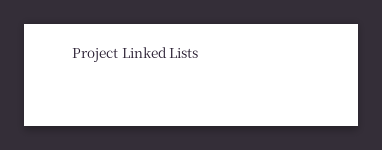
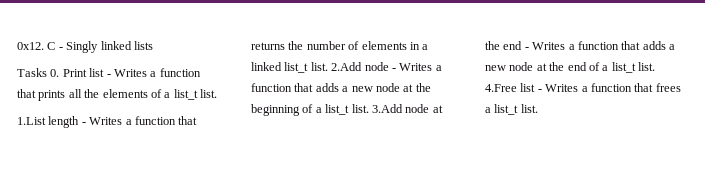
[72,47,199,62] Project Linked Lists -> [17,41,153,53] [17,68,201,77] [17,89,217,101] [17,116,198,128] [251,41,429,50] [251,62,442,73] [251,83,431,92] [251,104,443,116] [485,41,675,50] [485,62,655,73] [485,83,681,92] [485,104,538,115] 0x12. C - Singly linked lists // Tasks 0. Print list - Writes a function that prints all the elements of a list_t list. // 1.List length - Writes a function that returns the number of elements in a linked list_t list. 2.Add node - Writes a function that adds a new node at the beginning of a list_t list. 3.Add node at the end - Writes a function that adds a new node at the end of a list_t list. 4.Free list - Writes a function that frees a list_t list.

